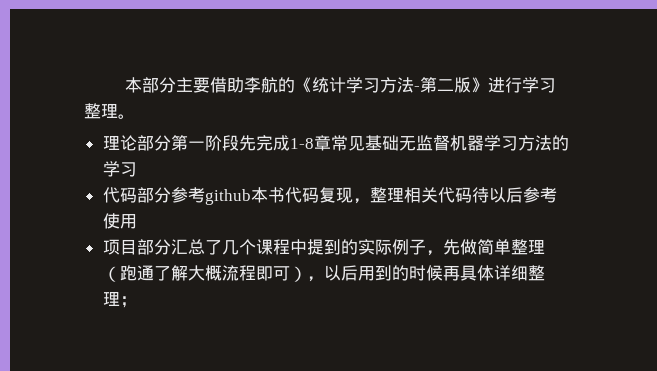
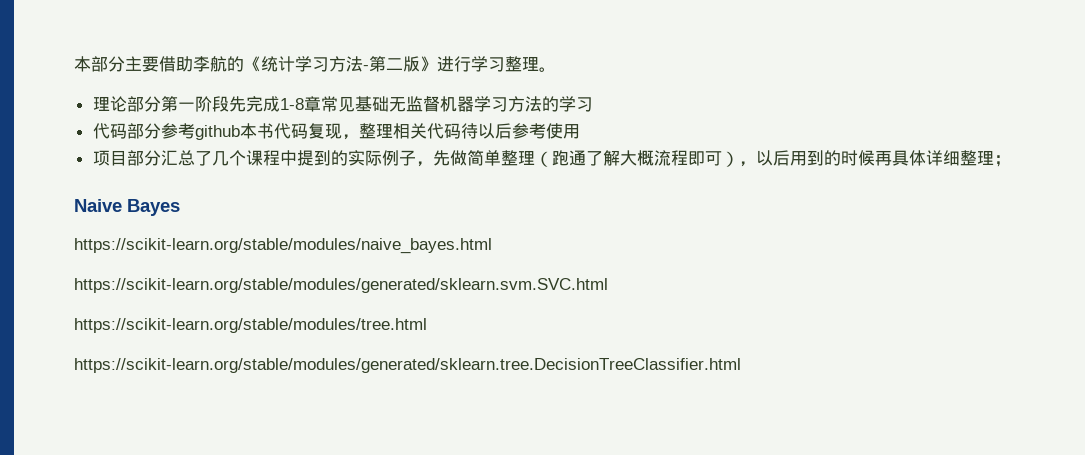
(137, 302) none -> [74,199,180,216] [74,238,492,254] [74,278,608,293] [74,318,427,333] [74,358,741,373] // Naive Bayes // https://scikit-learn.org/stable/modules/naive_bayes.html // https://scikit-learn.org/stable/modules/generated/sklearn.svm.SVC.html // https://scikit-learn.org/stable/modules/tree.html // https://scikit-learn.org/stable/modules/generated/sklearn.tree.DecisionTreeClassifier.html

